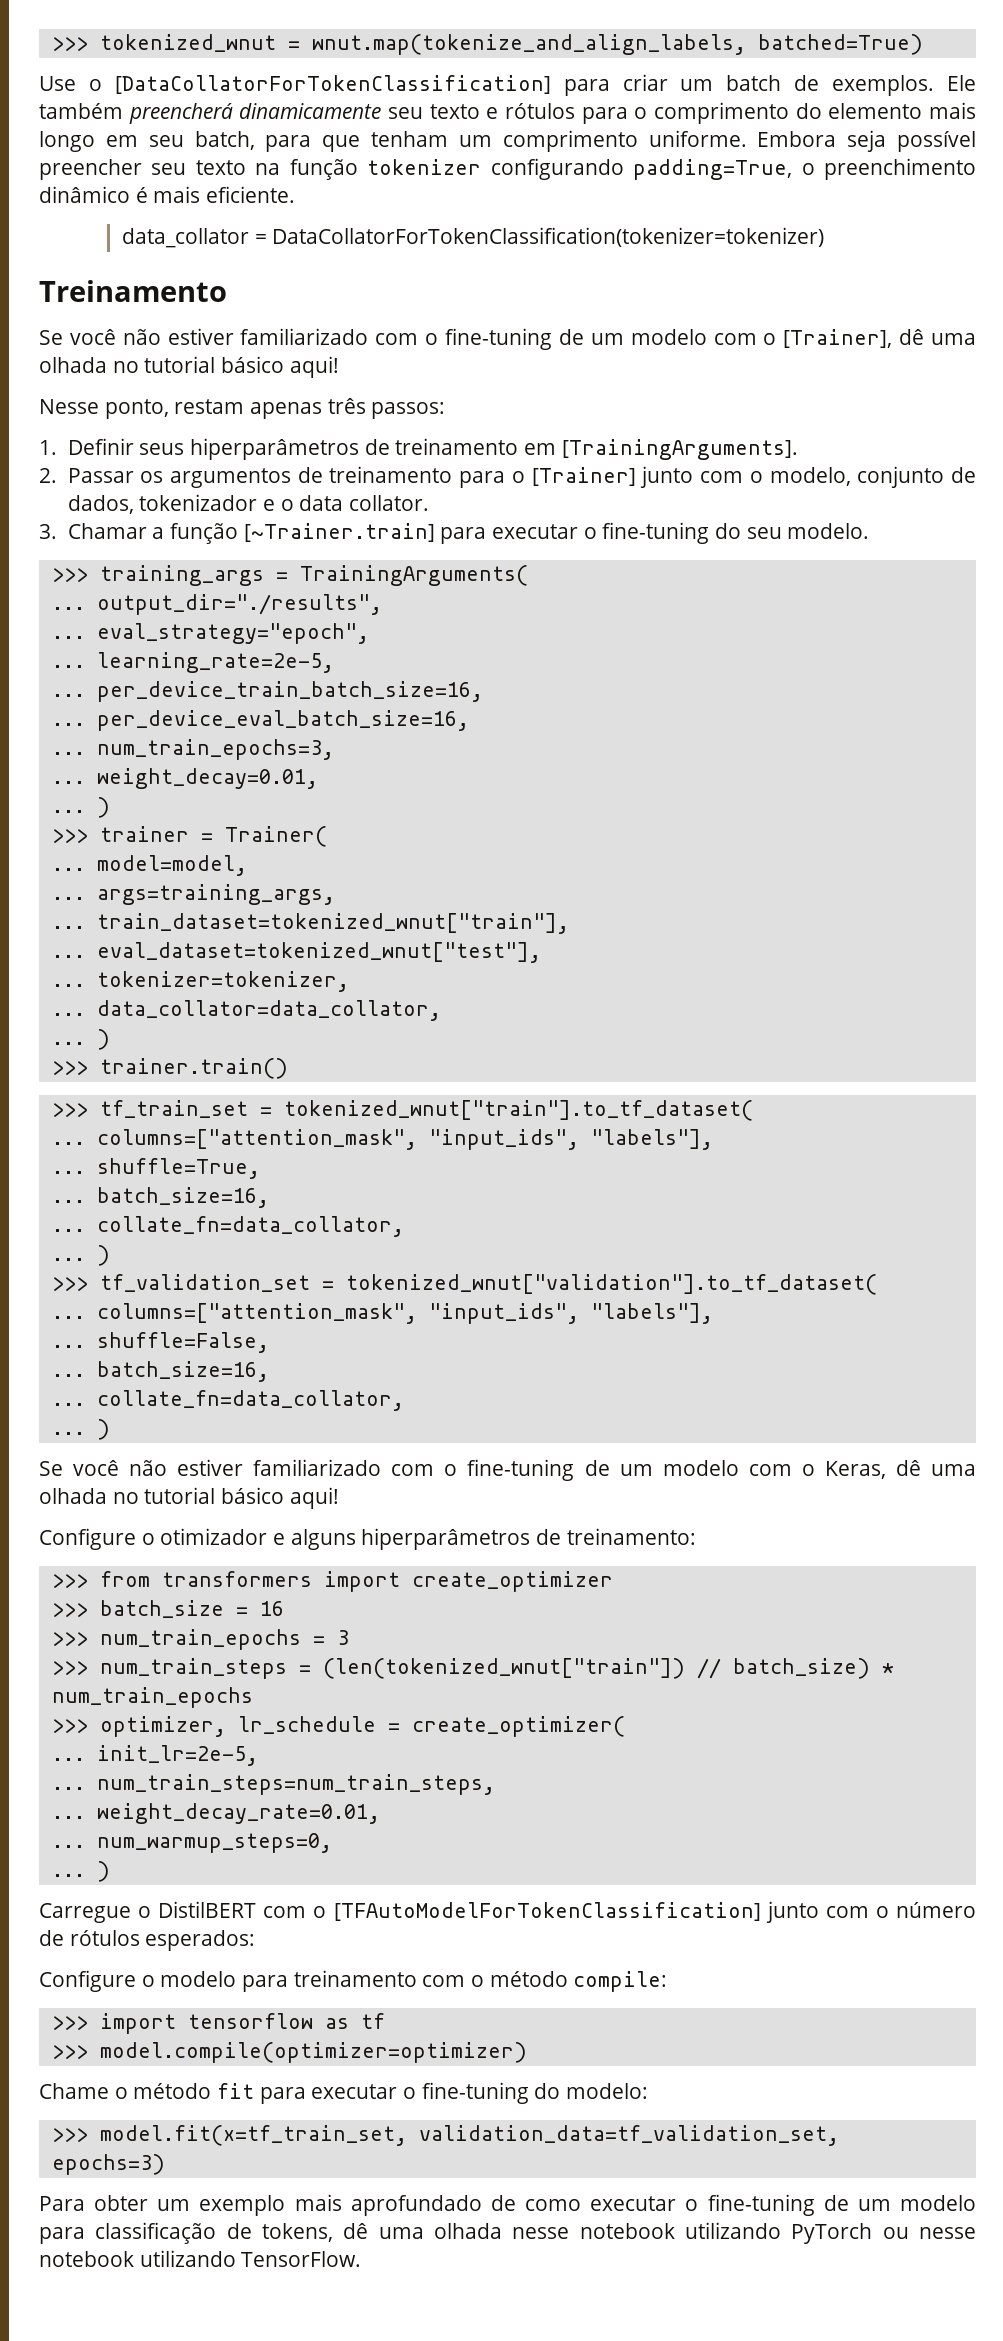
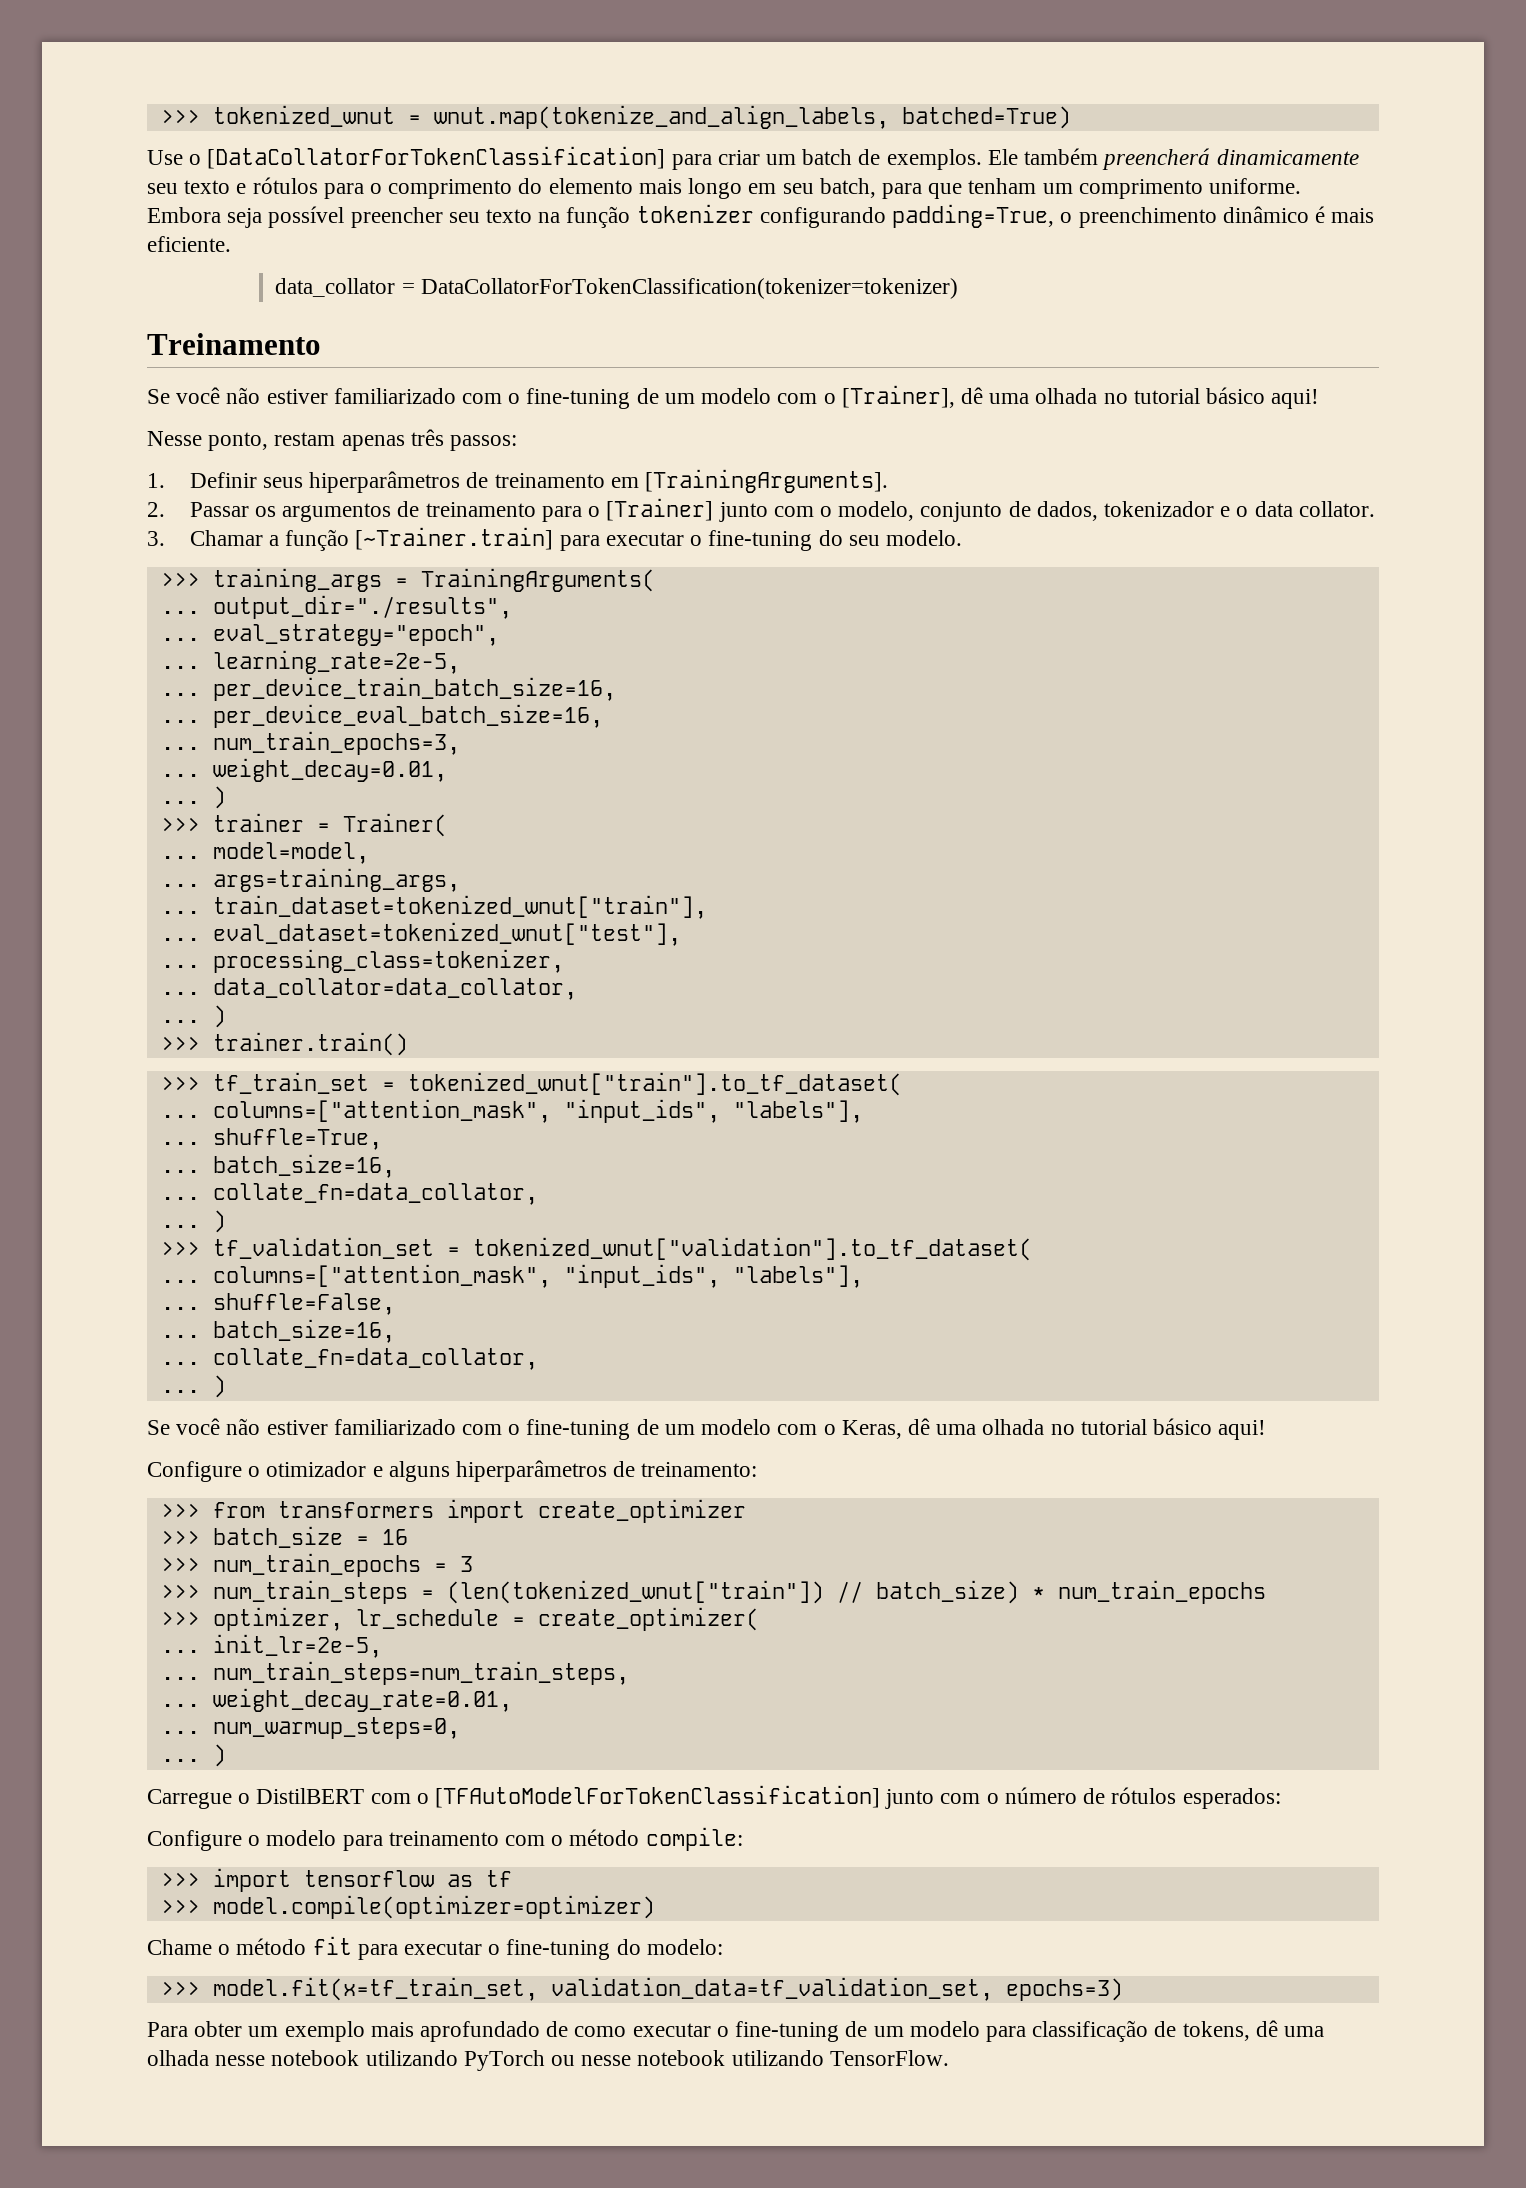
[96,971,349,992] tokenizer=tokenizer, -> [212,949,564,973] processing_class=tokenizer,

